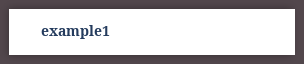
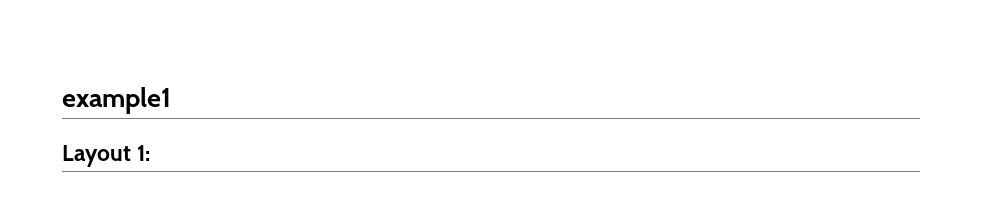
(110, 32) none -> [62,145,151,167] // Layout 1:

